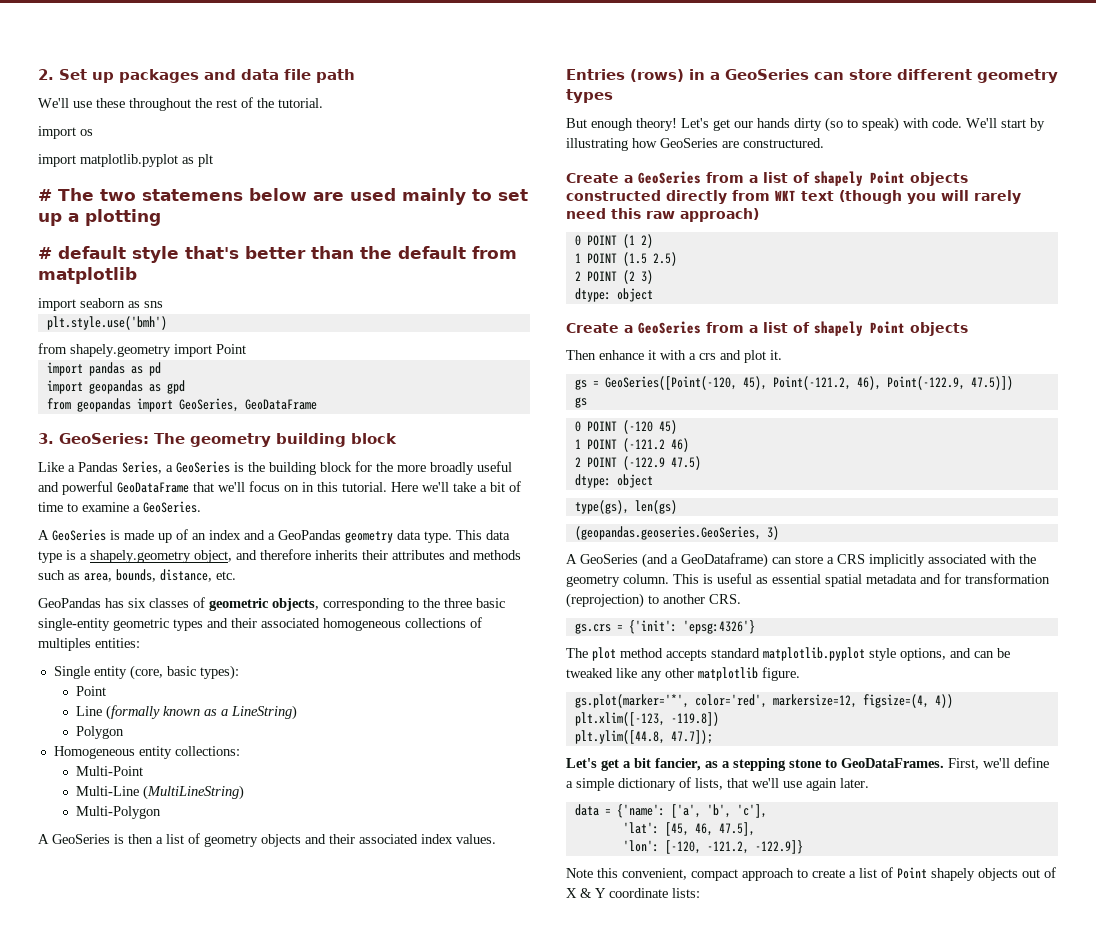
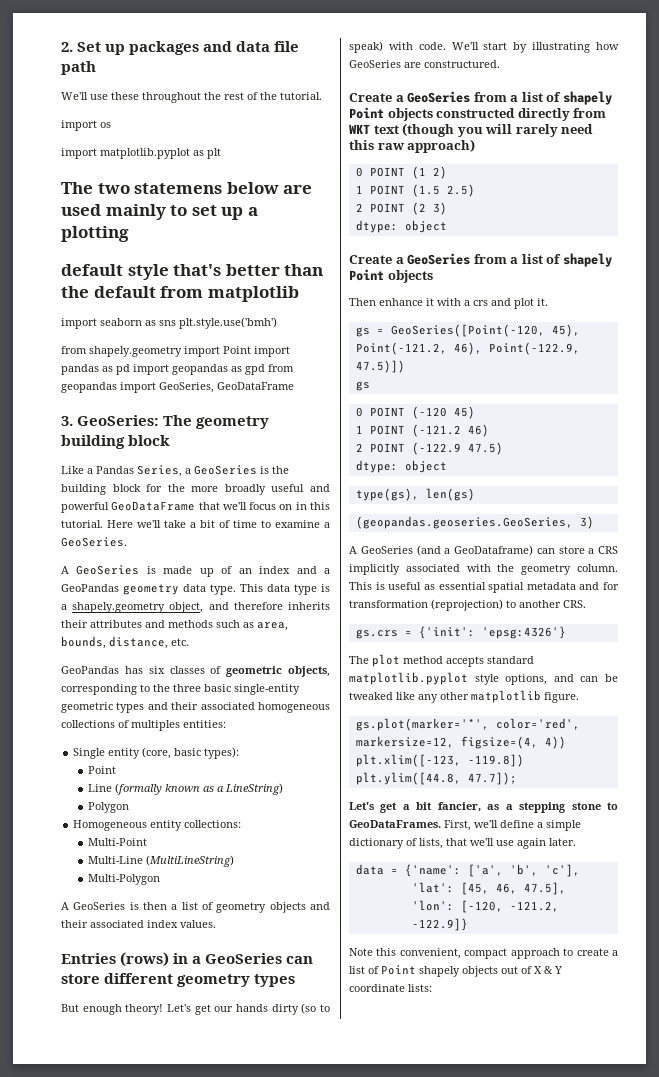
[38,189,52,201] # -> (221, 153) none
[38,247,52,259] # -> (129, 234) none
(163, 304) // -> (176, 323) none
(246, 349) // -> (251, 350) none
(161, 369) // -> (130, 369) none
(185, 387) // -> (265, 369) none

